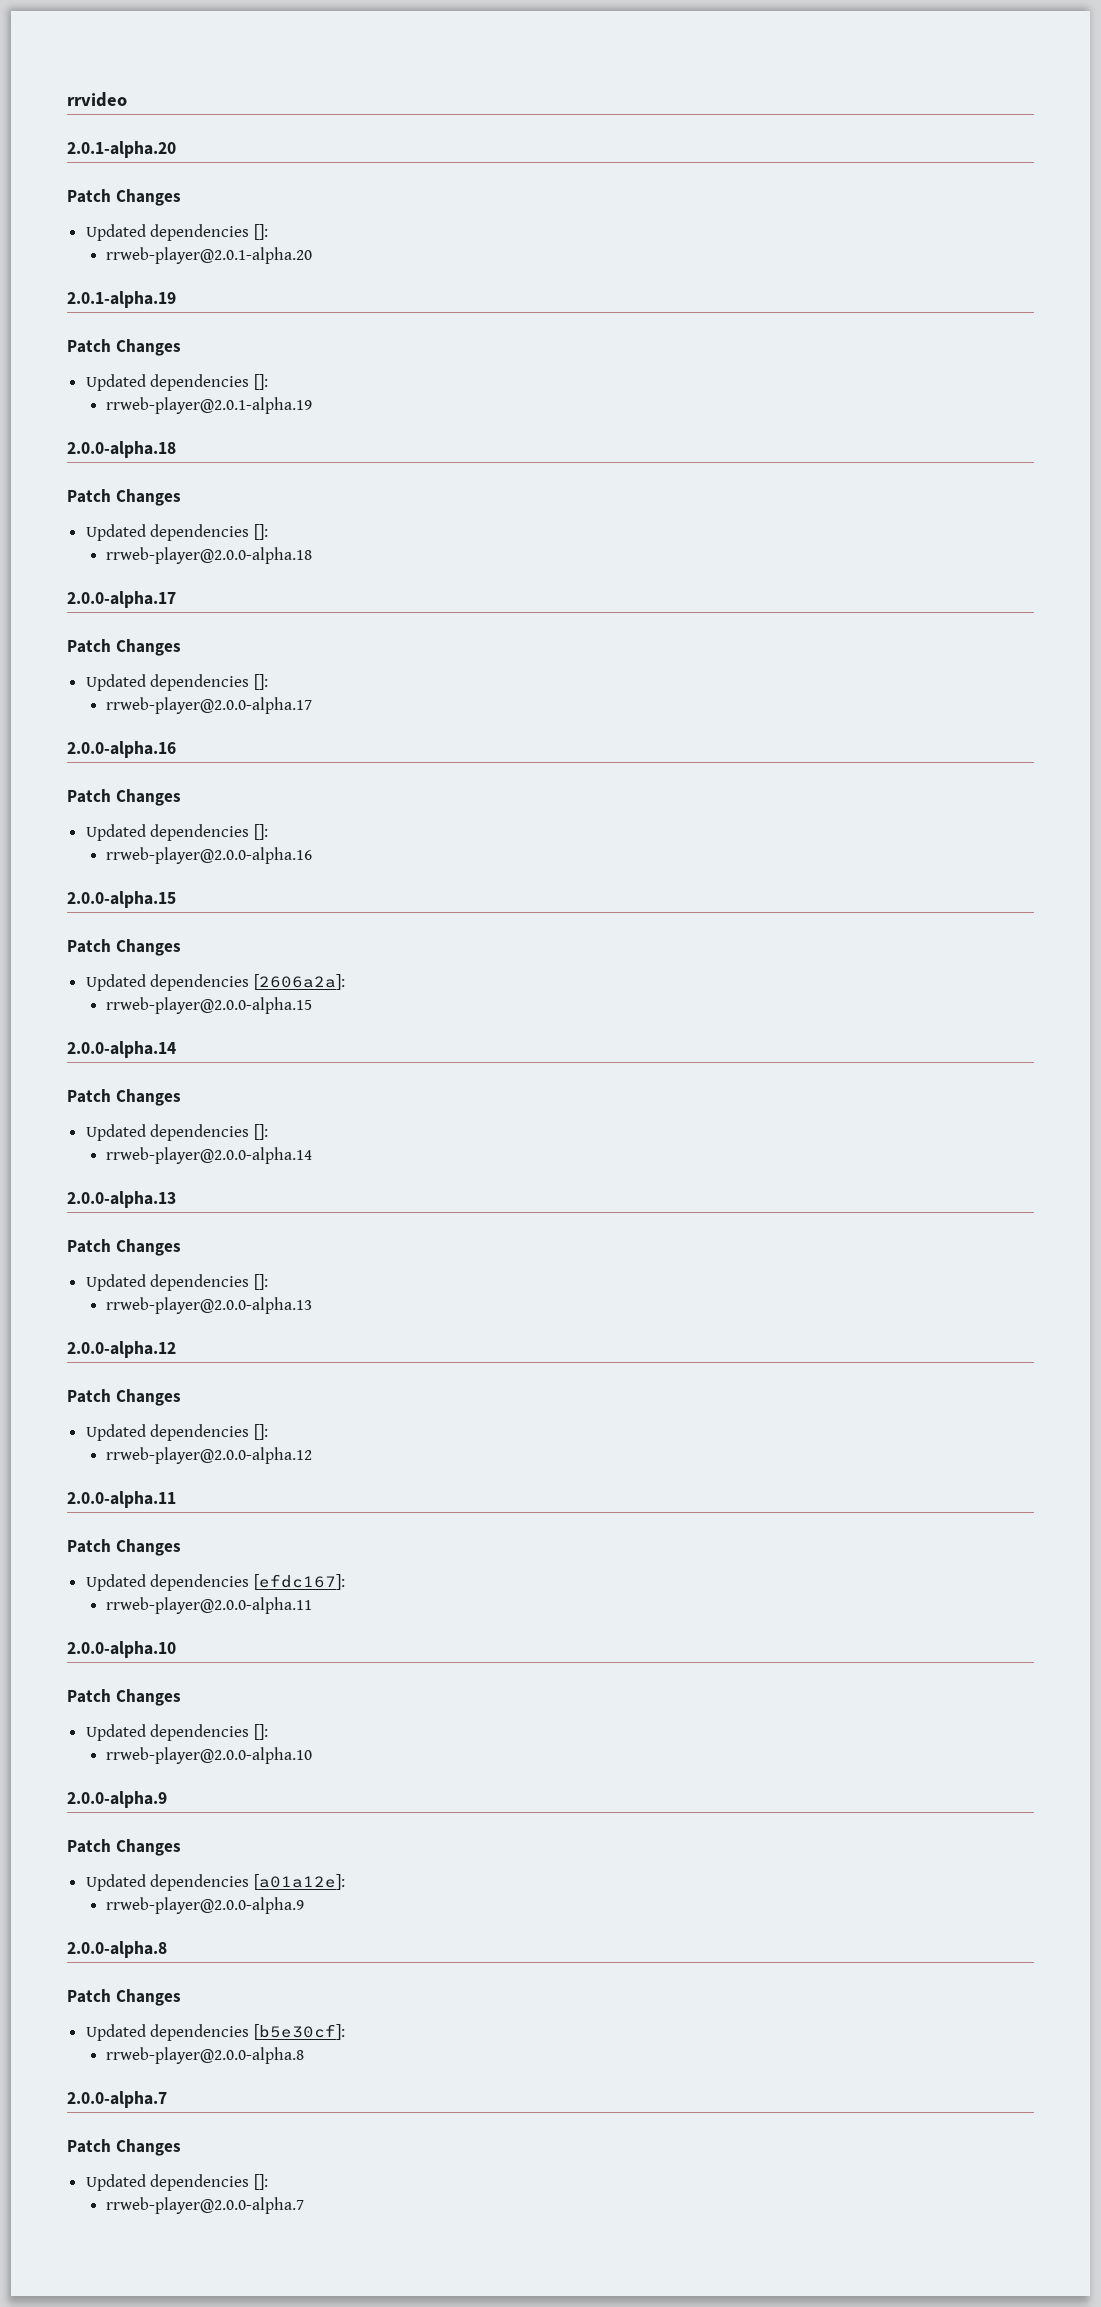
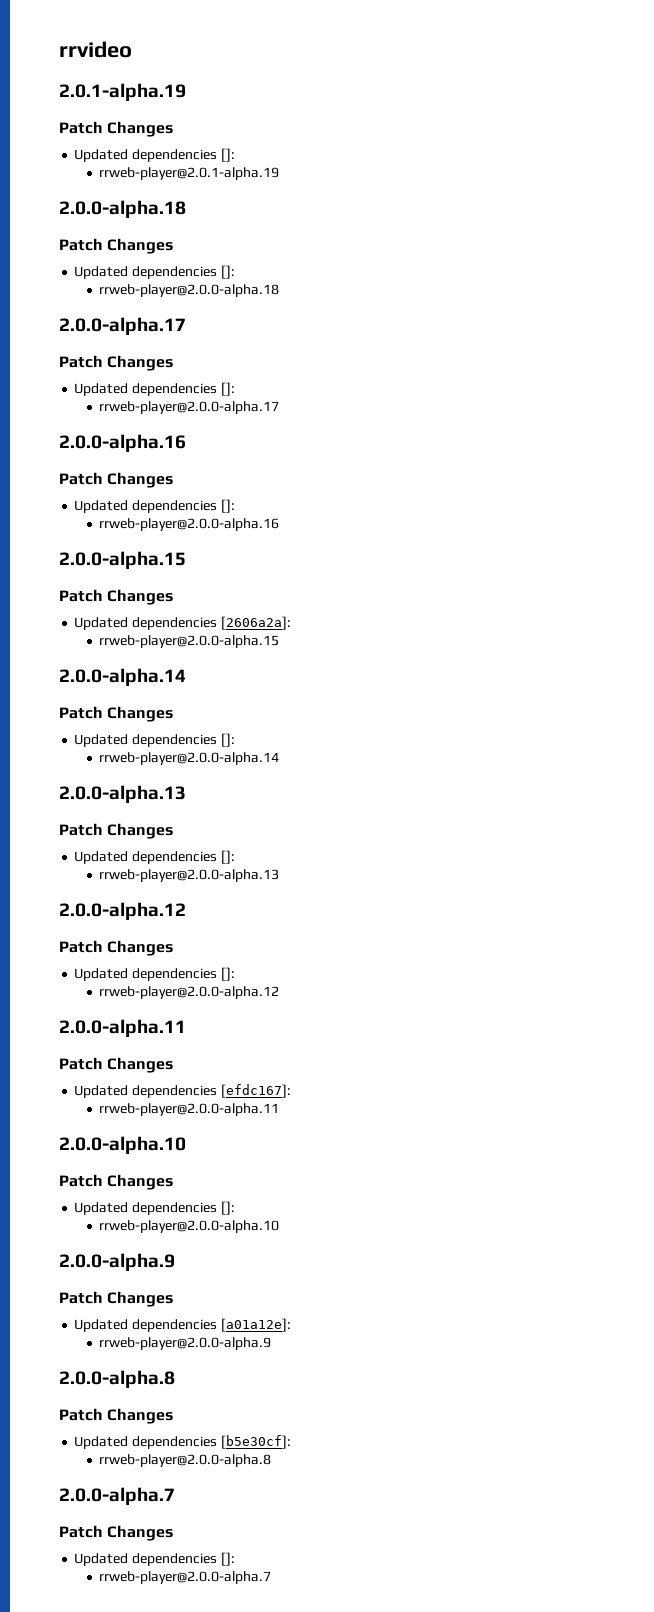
[67,141,176,158] [67,189,181,206] [85,224,268,241] [106,247,313,264] // 2.0.1-alpha.20 // Patch Changes // Updated dependencies []: // rrweb-player@2.0.1-alpha.20 -> (132, 49) none

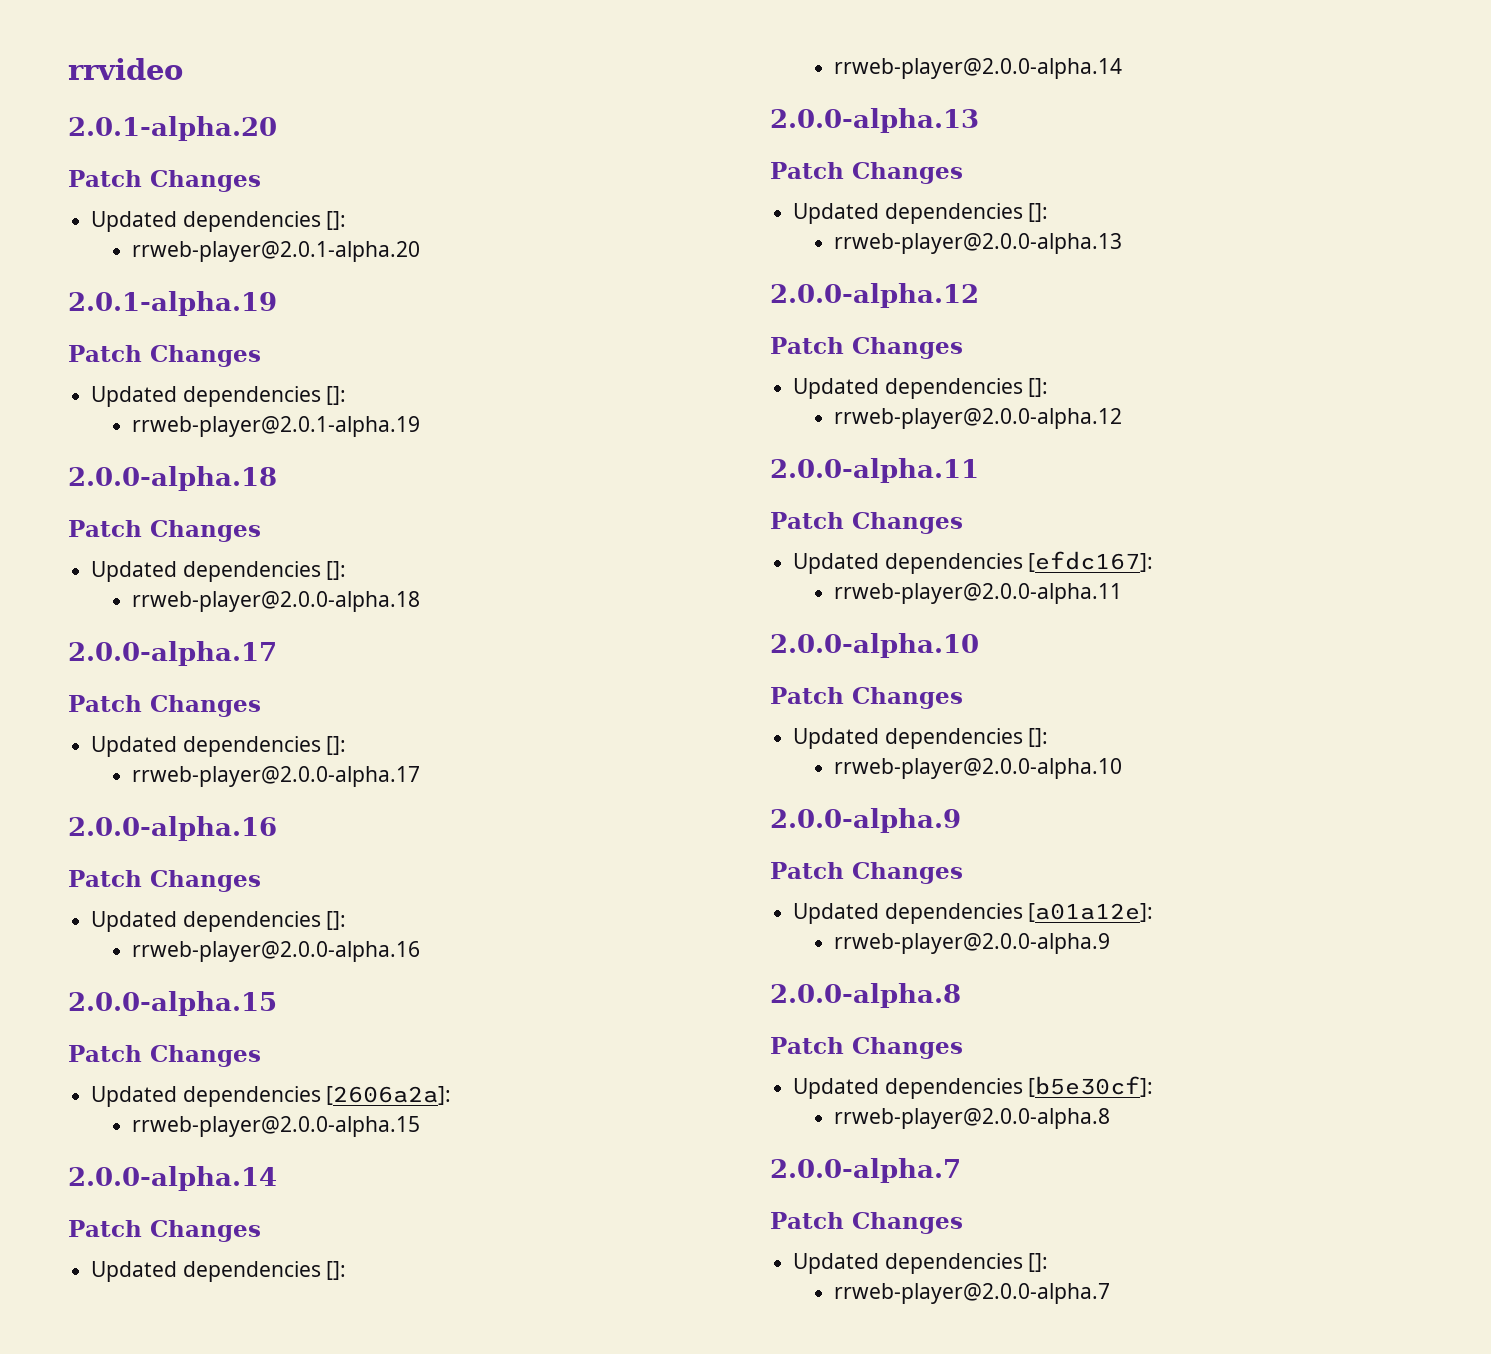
(132, 49) none -> [68,116,277,141] [68,170,261,192] [91,211,347,232] [132,241,421,262] // 2.0.1-alpha.20 // Patch Changes // Updated dependencies []: // rrweb-player@2.0.1-alpha.20

